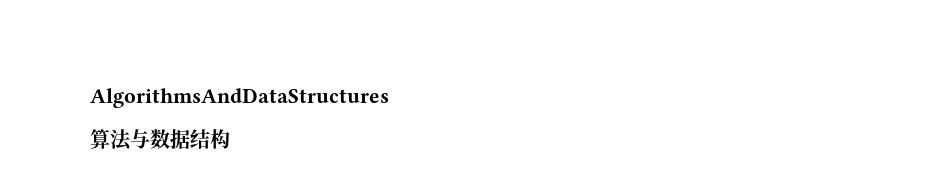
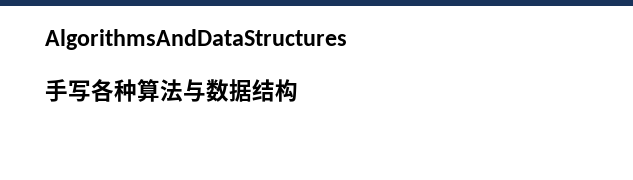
(389, 98) none -> [45,79,137,102] 手写各种

